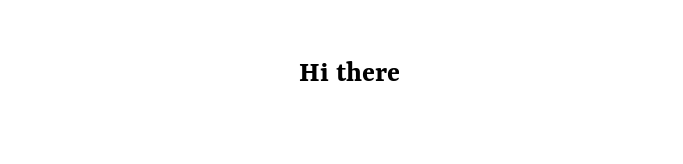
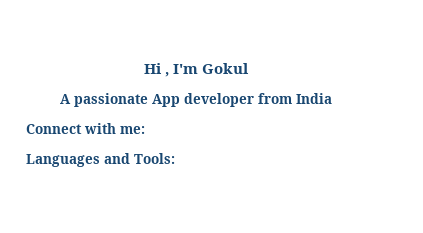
[336,61,401,81] there -> [164,63,250,77] [60,93,332,107] [26,123,145,134] [26,153,175,167] , I'm Gokul // A passionate App developer from India // Connect with me: // Languages and Tools:

